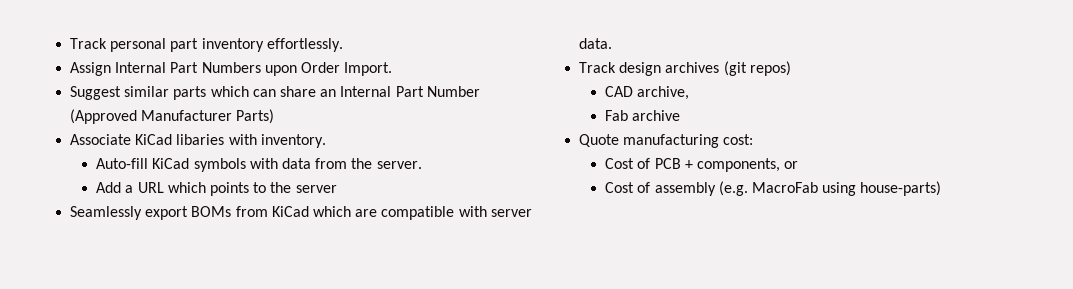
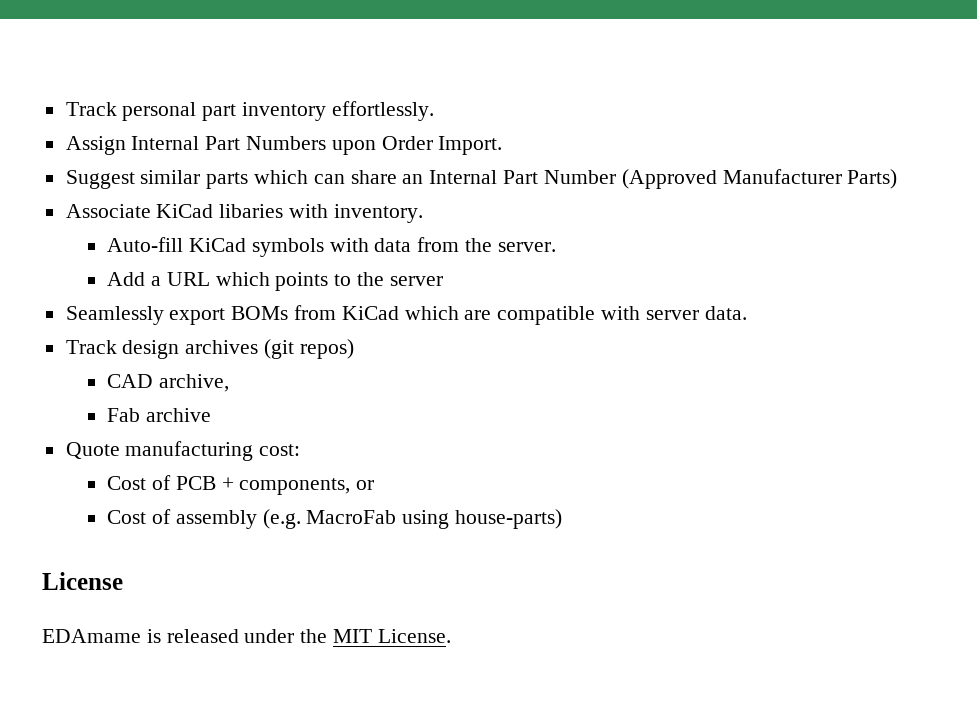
(942, 188) none -> [42,572,123,590] [42,629,451,643] // License // EDAmame is released under the MIT License.

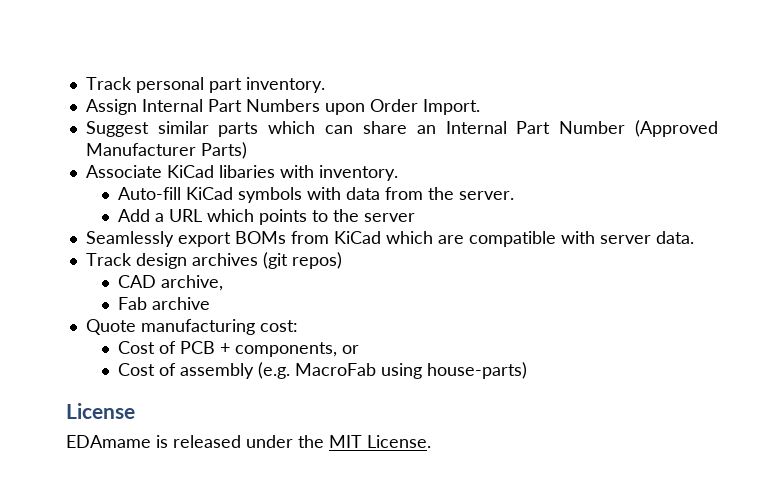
[242,101,434,121] inventory effortlessly. -> [245,77,325,93] inventory.

